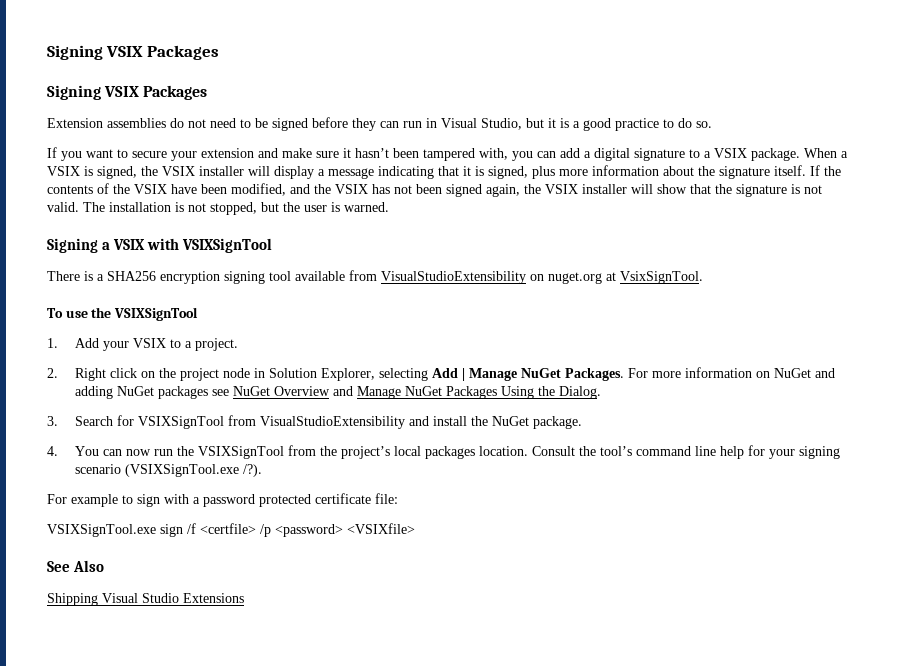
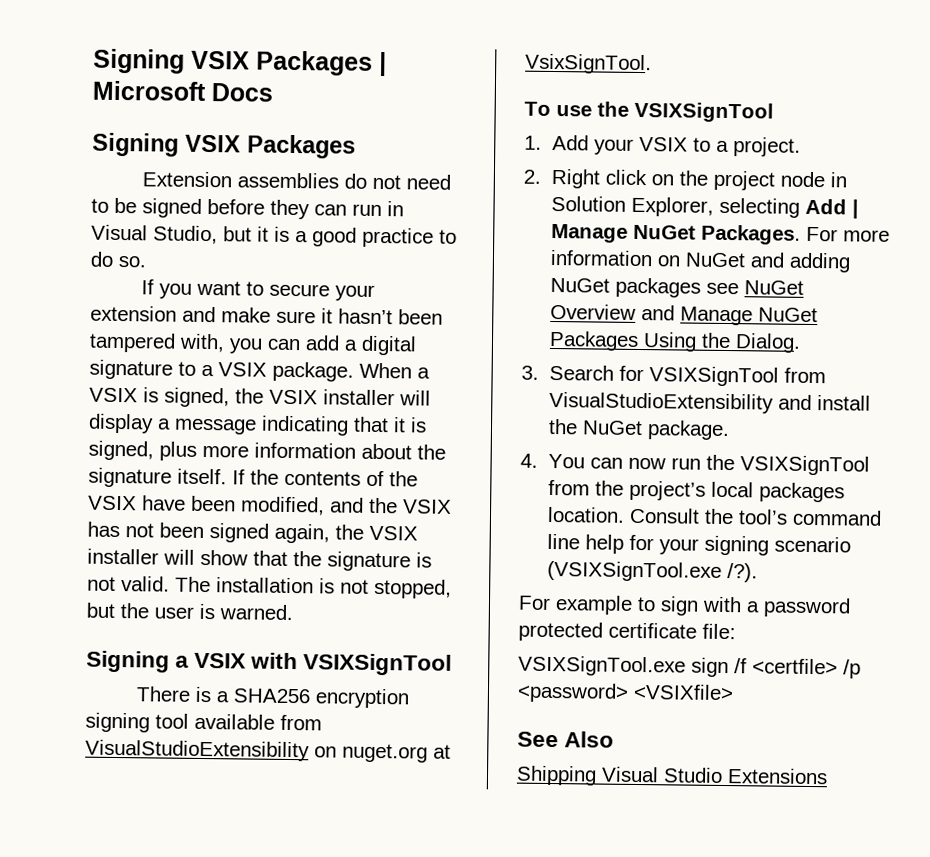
[47,45,219,60] Signing VSIX Packages -> [93,48,387,77] [92,80,273,102] Signing VSIX Packages | Microsoft Docs

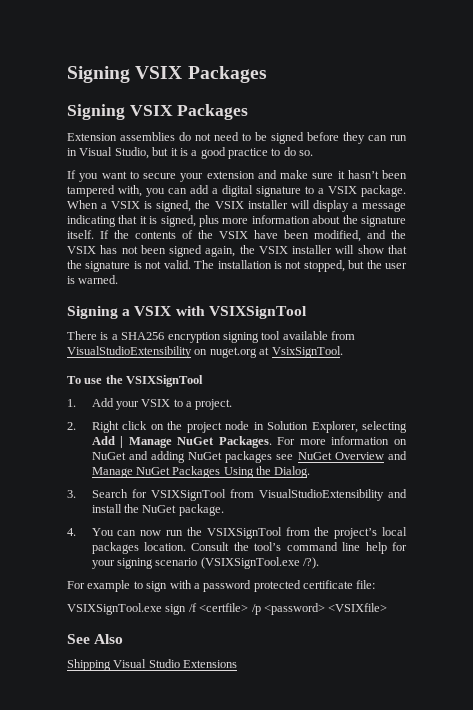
[93,48,387,77] [92,80,273,102] Signing VSIX Packages | Microsoft Docs -> [67,66,267,83] Signing VSIX Packages

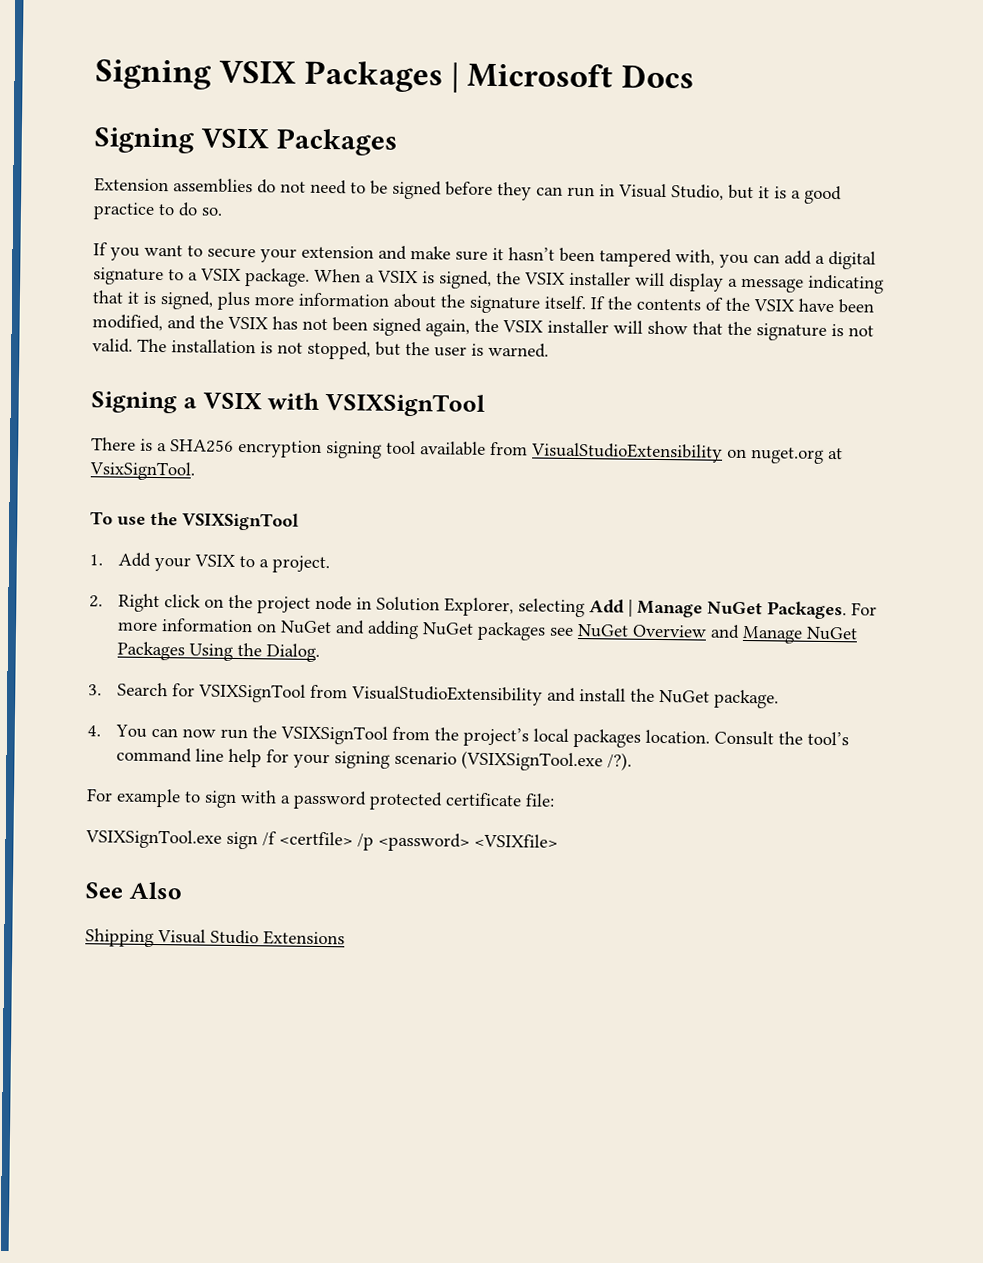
[67,66,267,83] Signing VSIX Packages -> [95,59,695,93] Signing VSIX Packages | Microsoft Docs

